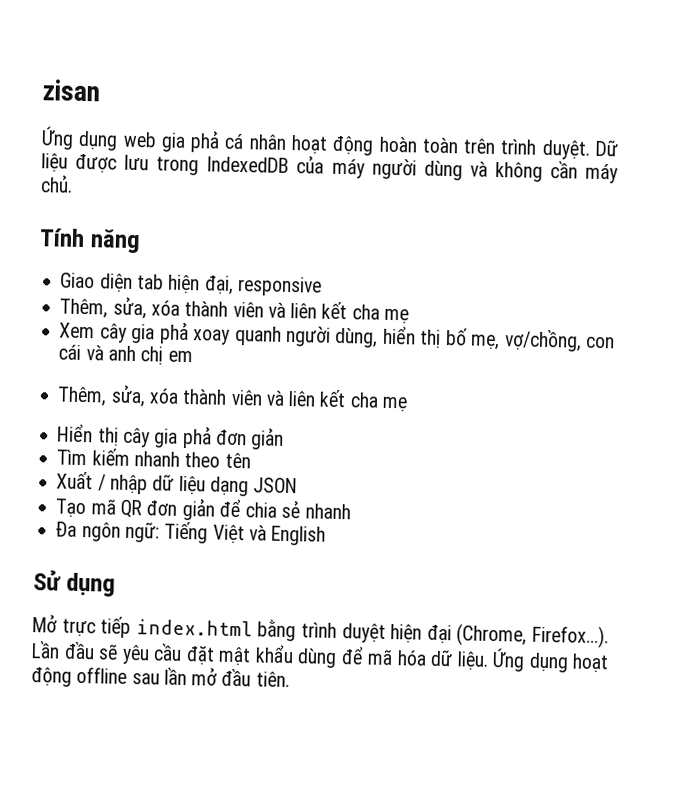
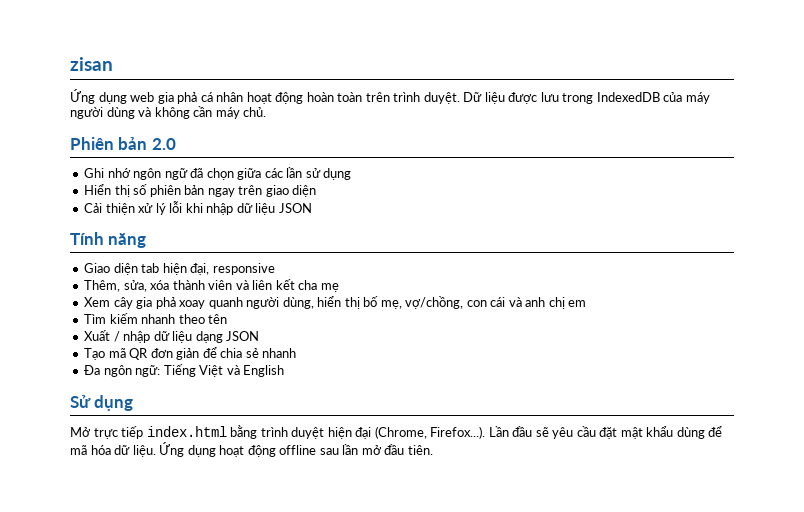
(73, 184) none -> [70,137,176,150] [84,167,352,180] [84,184,317,197] [84,201,312,215] // Phiên bản 2.0 // Ghi nhớ ngôn ngữ đã chọn giữa các lần sử dụng // Hiển thị số phiên bản ngay trên giao diện // Cải thiện xử lý lỗi khi nhập dữ liệu JSON
[57,384,407,412] [57,423,285,450] // Thêm, sửa, xóa thành viên và liên kết cha mẹ // Hiển thị cây gia phả đơn giản -> (587, 303) none

